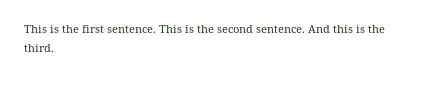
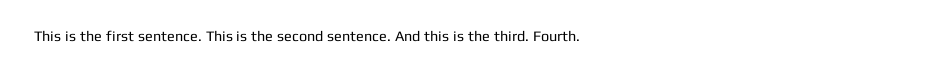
(54, 48) none -> [532,30,580,42] Fourth.

